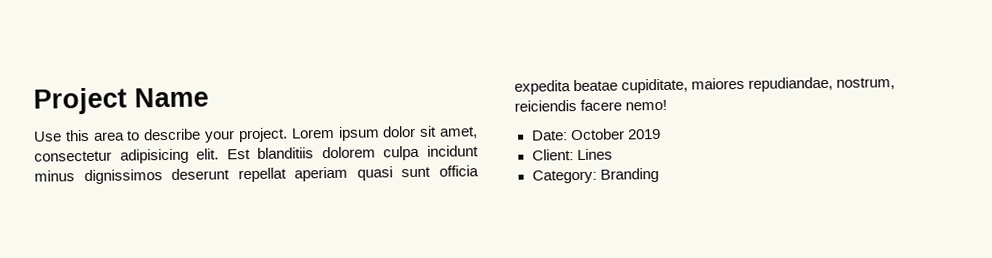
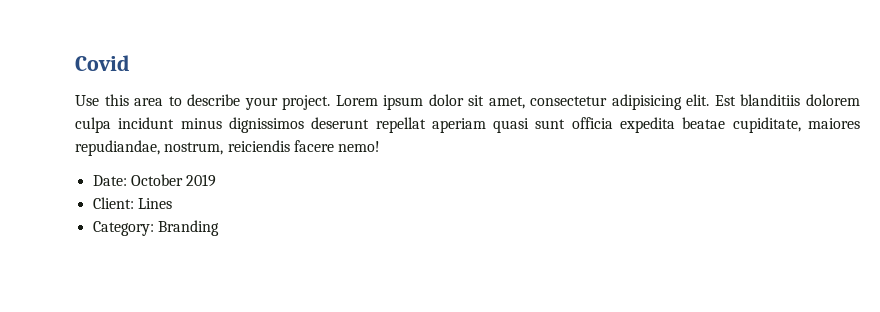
[33,87,209,115] Project Name -> [75,55,130,71] Covid

